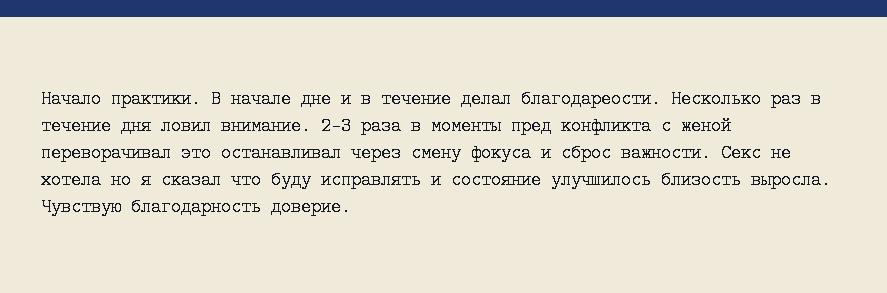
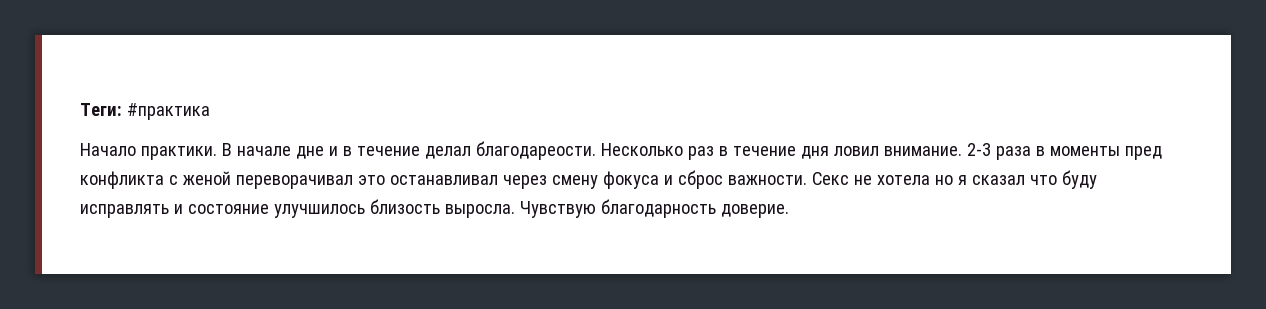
(41, 99) none -> [80,103,210,120] Теги: #практика //

